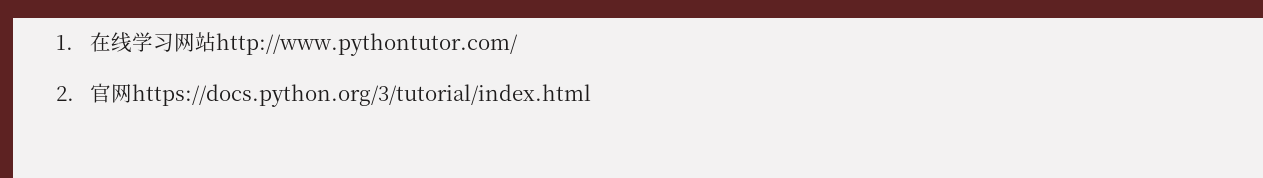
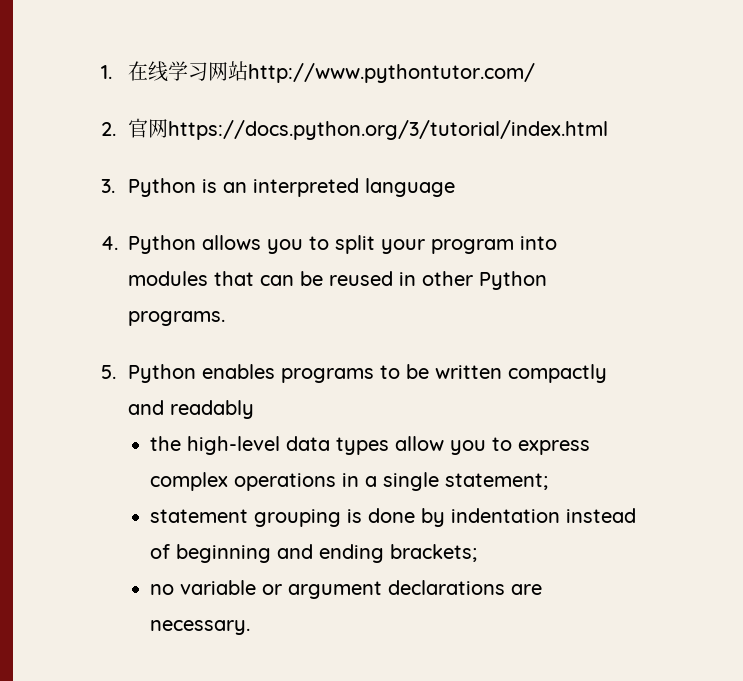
(591, 95) none -> [101,178,455,197] [101,235,557,254] [128,271,547,290] [128,311,225,326] [101,364,607,383] [127,400,254,419] [149,436,590,455] [149,472,548,491] [149,508,636,527] [149,544,477,563] [149,580,542,599] [149,620,250,635] // 3. Python is an interpreted language // 4. Python allows you to split your program into modules that can be reused in other Python programs. // 5. Python enables programs to be written compactly and readably // the high-level data types allow you to express complex operations in a single statement; // statement grouping is done by indentation instead of beginning and ending brackets; // no variable or argument declarations are necessary.

